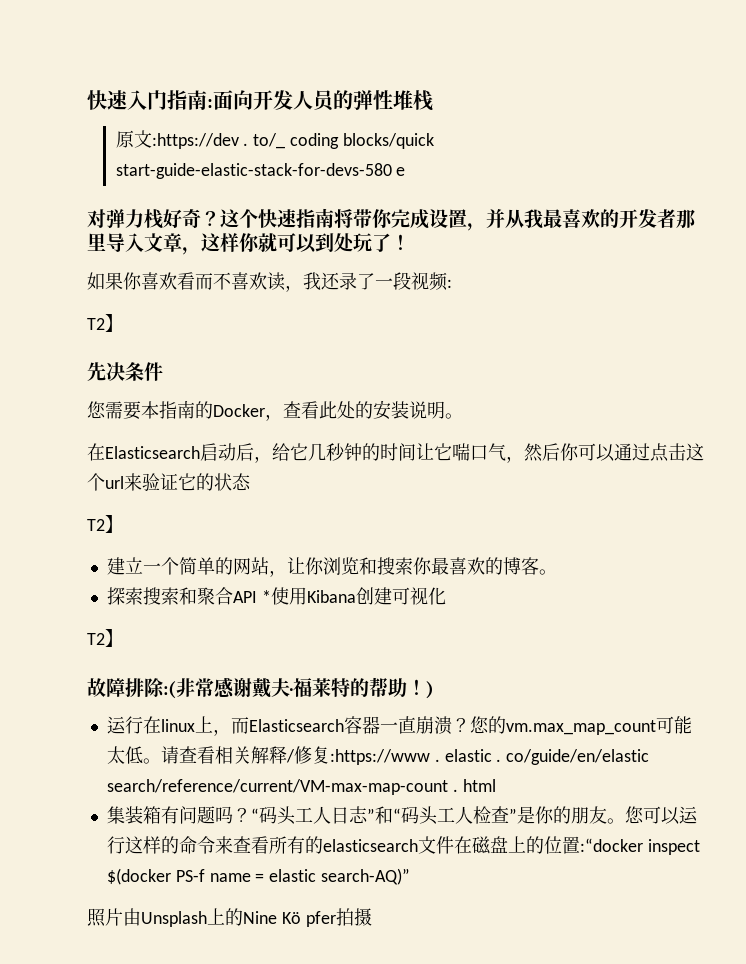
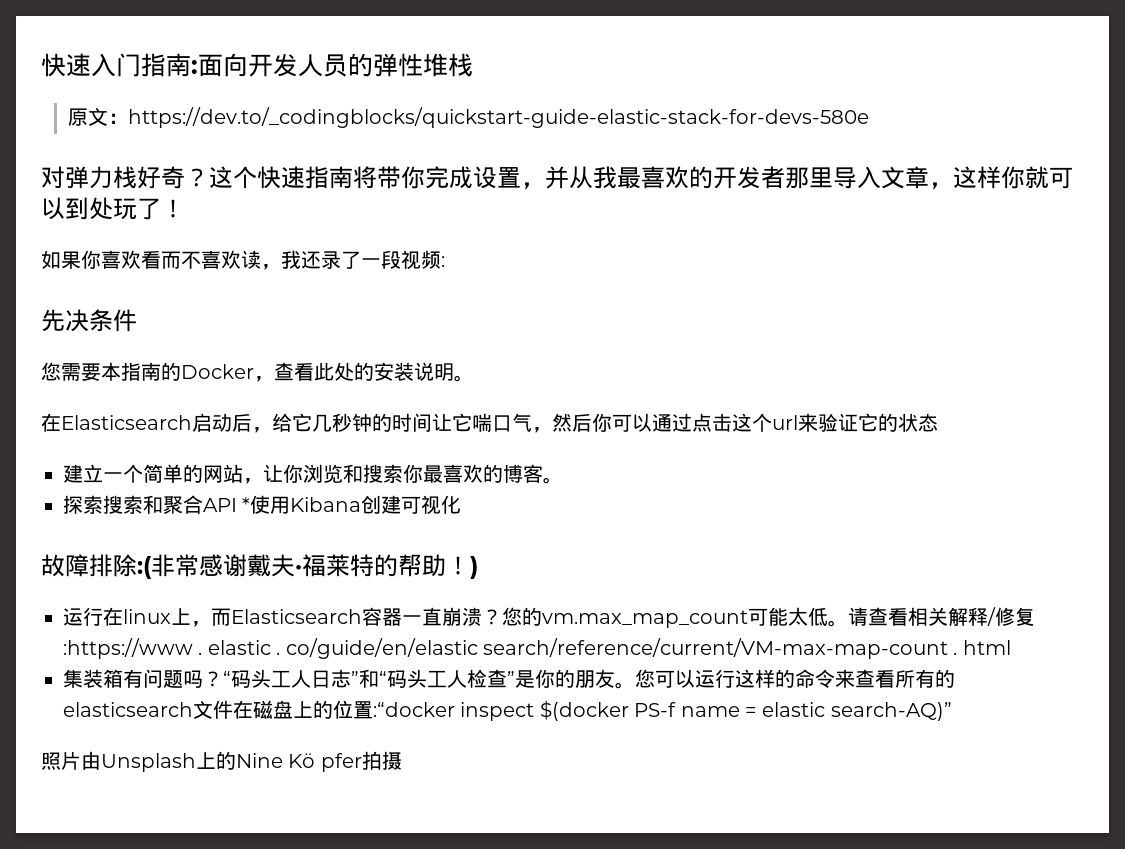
[151,133,434,149] [115,163,406,179] :https://dev . to/_ coding blocks/quick start-guide-elastic-stack-for-devs-580 e -> [107,107,869,128] ：https://dev.to/_codingblocks/quickstart-guide-elastic-stack-for-devs-580e
[87,314,123,332] // T2】 -> (445, 261) none
[87,515,123,533] // T2】 -> (938, 422) none
[87,629,123,647] // T2】 -> (462, 504) none

